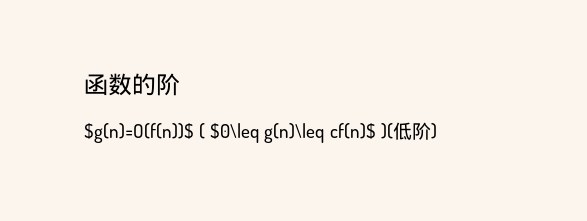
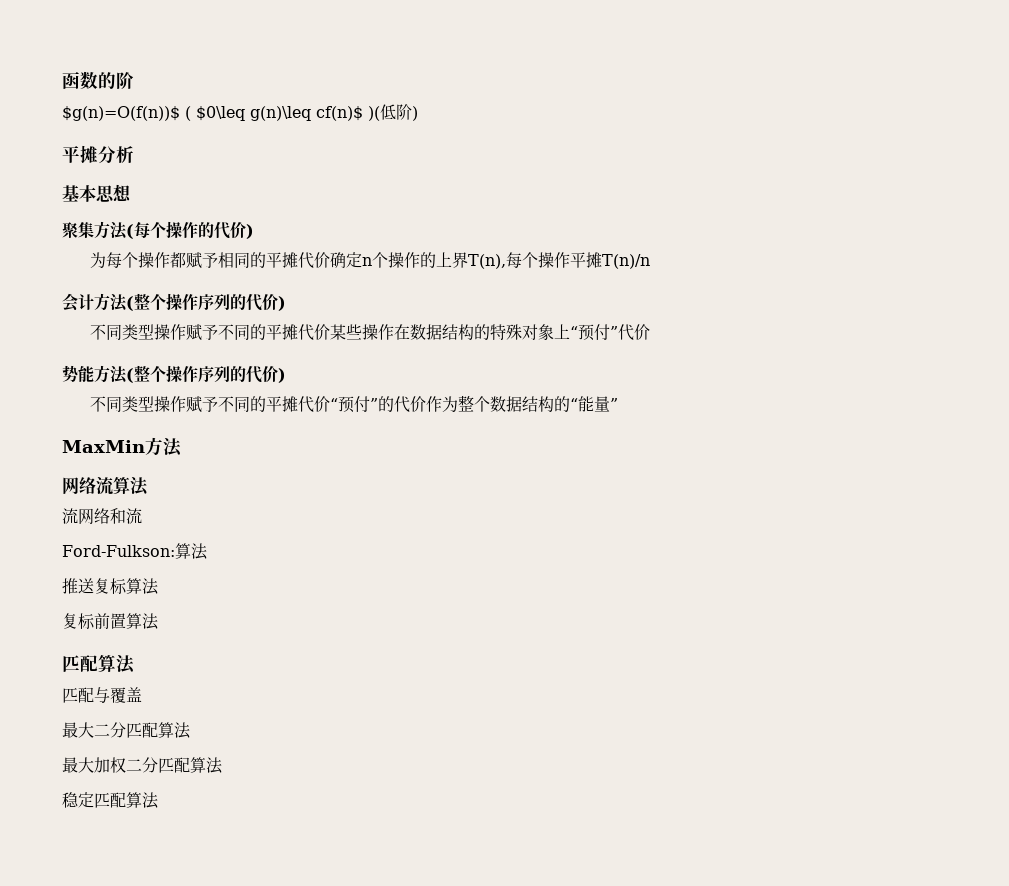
(437, 131) none -> [62,145,134,164] [62,184,131,202] [62,221,254,240] [89,252,650,269] [62,293,286,312] [89,324,650,341] [62,365,286,384] [89,395,618,413] [62,437,182,457] [62,476,149,496] [62,508,142,525] [62,543,208,560] [62,578,159,595] [62,613,159,630] [62,654,135,674] [62,687,142,703] [62,722,191,739] [62,757,223,774] [62,792,159,809] // 平摊分析 // 基本思想 // 聚集方法(每个操作的代价) // 为每个操作都赋予相同的平摊代价确定n个操作的上界T(n),每个操作平摊T(n)/n // 会计方法(整个操作序列的代价) // 不同类型操作赋予不同的平摊代价某些操作在数据结构的特殊对象上“预付”代价 // 势能方法(整个操作序列的代价) // 不同类型操作赋予不同的平摊代价“预付”的代价作为整个数据结构的“能量” // MaxMin方法 // 网络流算法 // 流网络和流 // Ford-Fulkson:算法 // 推送复标算法 // 复标前置算法 // 匹配算法 // 匹配与覆盖 // 最大二分匹配算法 // 最大加权二分匹配算法 // 稳定匹配算法

